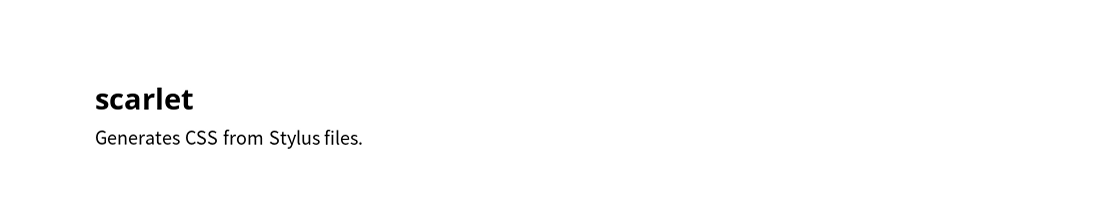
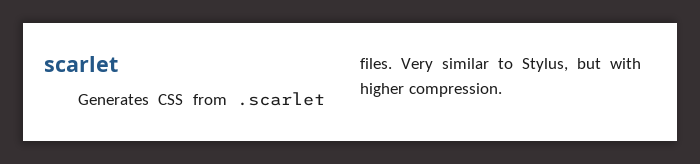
[267,129,364,149] Stylus files. -> [237,92,326,106] [360,58,641,72] [360,83,502,97] .scarlet files. Very similar to Stylus, but with higher compression.

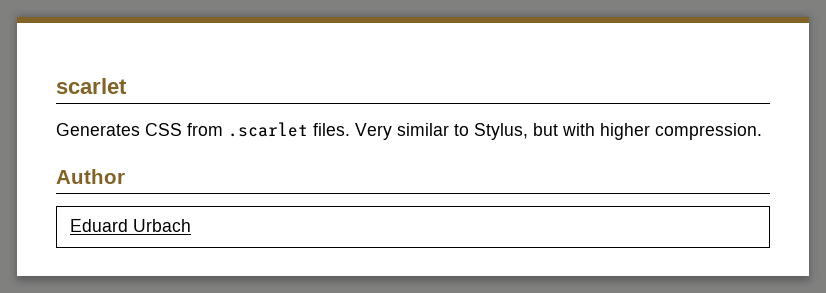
(502, 90) none -> [56,169,125,184] [69,219,191,232] // Author // Eduard Urbach

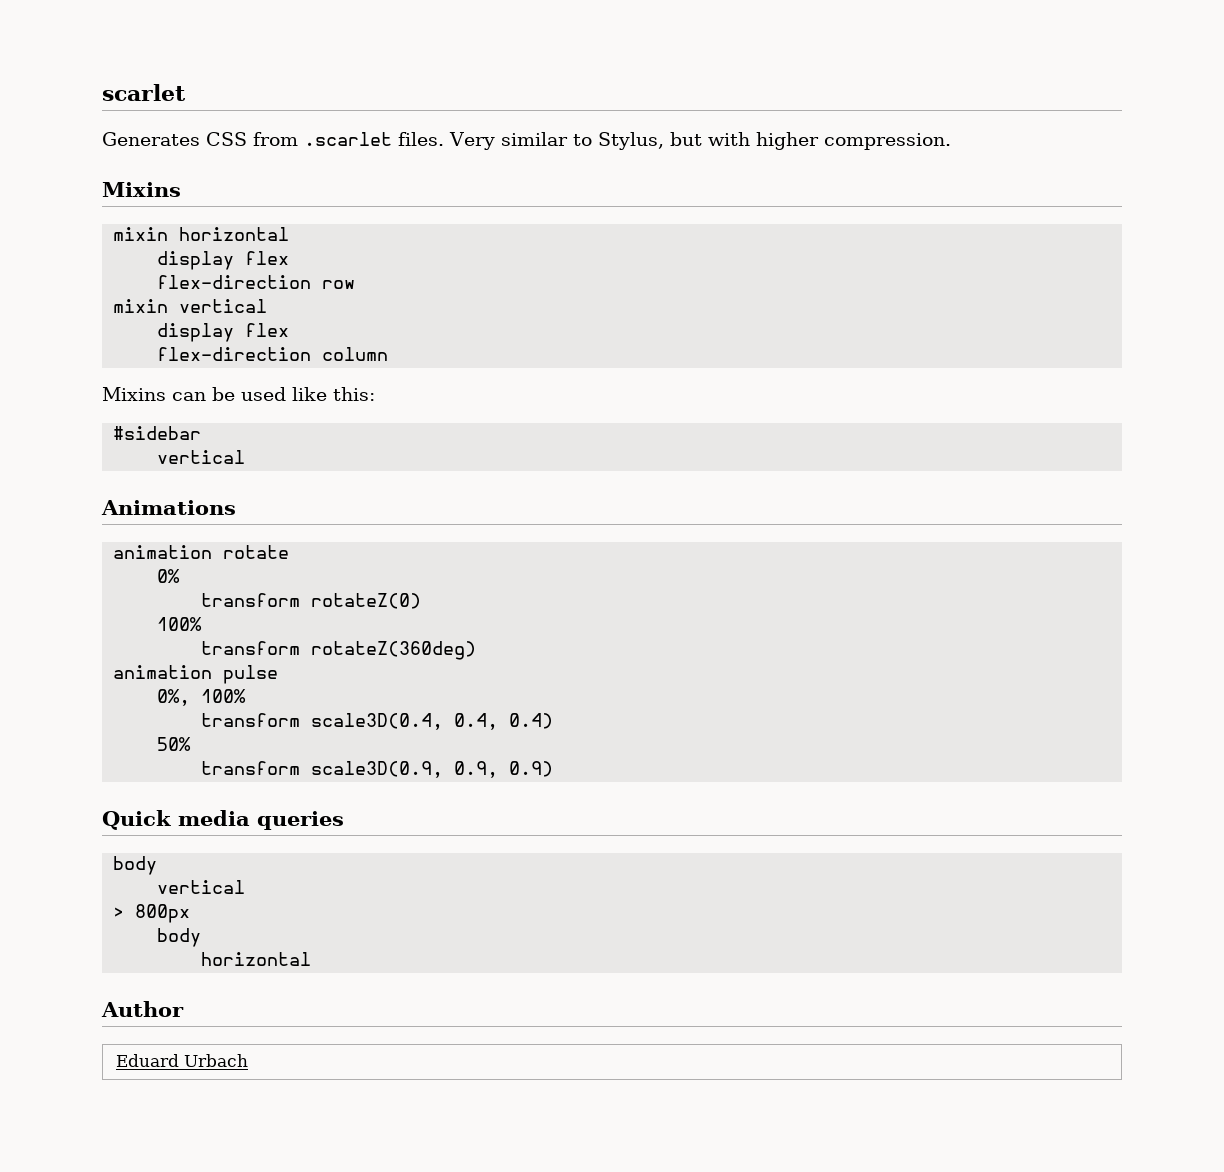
(762, 131) none -> [102,182,181,197] [113,227,290,241] [157,251,290,270] [157,275,356,289] [113,299,268,313] [157,323,290,342] [157,347,389,361] [102,387,375,401] [113,426,202,440] [157,450,246,464] [101,500,236,515] [113,545,290,559] [157,569,181,583] [201,593,422,609] [157,617,203,631] [201,641,477,660] [113,665,279,684] [157,689,247,706] [201,713,554,730] [157,737,192,751] [201,761,554,778] [102,810,344,830] [113,856,158,875] [157,880,246,894] [113,904,191,923] [157,928,202,947] [201,952,312,966] // Mixins // mixin horizontal // display flex // flex-direction row // mixin vertical // display flex // flex-direction column // Mixins can be used like this: // #sidebar // vertical // Animations // animation rotate // 0% // transform rotateZ(0) // 100% // transform rotateZ(360deg) // animation pulse // 0%, 100% // transform scale3D(0.4, 0.4, 0.4) // 50% // transform scale3D(0.9, 0.9, 0.9) // Quick media queries // body // vertical // > 800px // body // horizontal

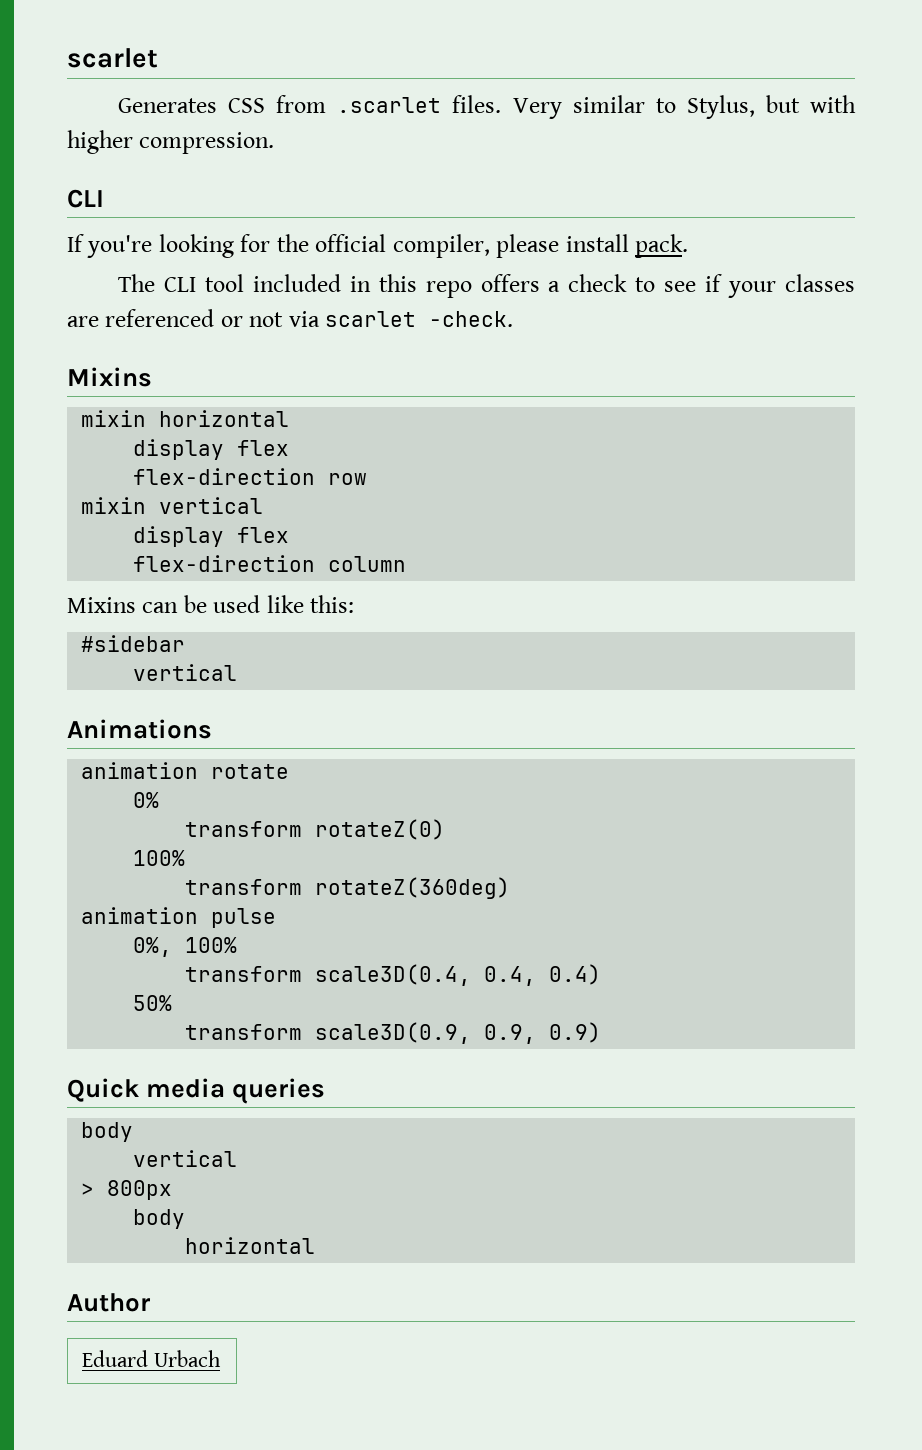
(951, 141) none -> [67,189,104,208] [67,234,689,258] [118,274,856,298] [67,309,514,327] // CLI // If you're looking for the official compiler, please install pack. // The CLI tool included in this repo offers a check to see if your classes are referenced or not via scarlet -check.

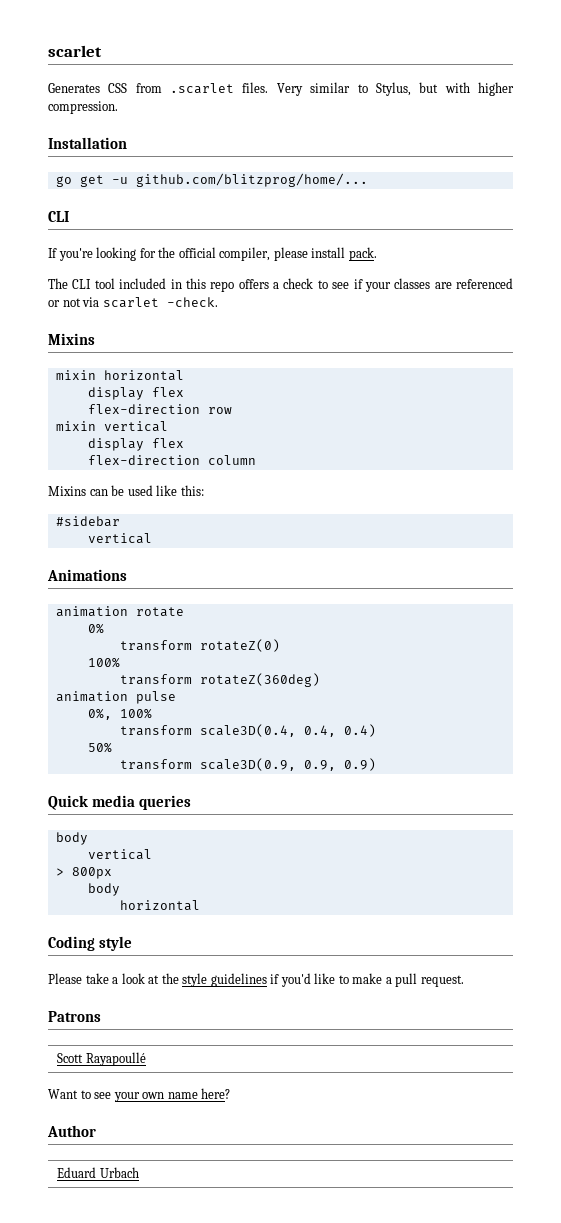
(275, 143) none -> [48,137,127,149] [55,173,368,187] // Installation // go get -u github.com/blitzprog/home/...
(316, 1245) none -> [48,936,133,951] [48,973,464,987] [48,1011,101,1022] [57,1052,146,1066] [48,1088,231,1102] // Coding style // Please take a look at the style guidelines if you'd like to make a pull request. // Patrons // Scott Rayapoullé // Want to see your own name here?

